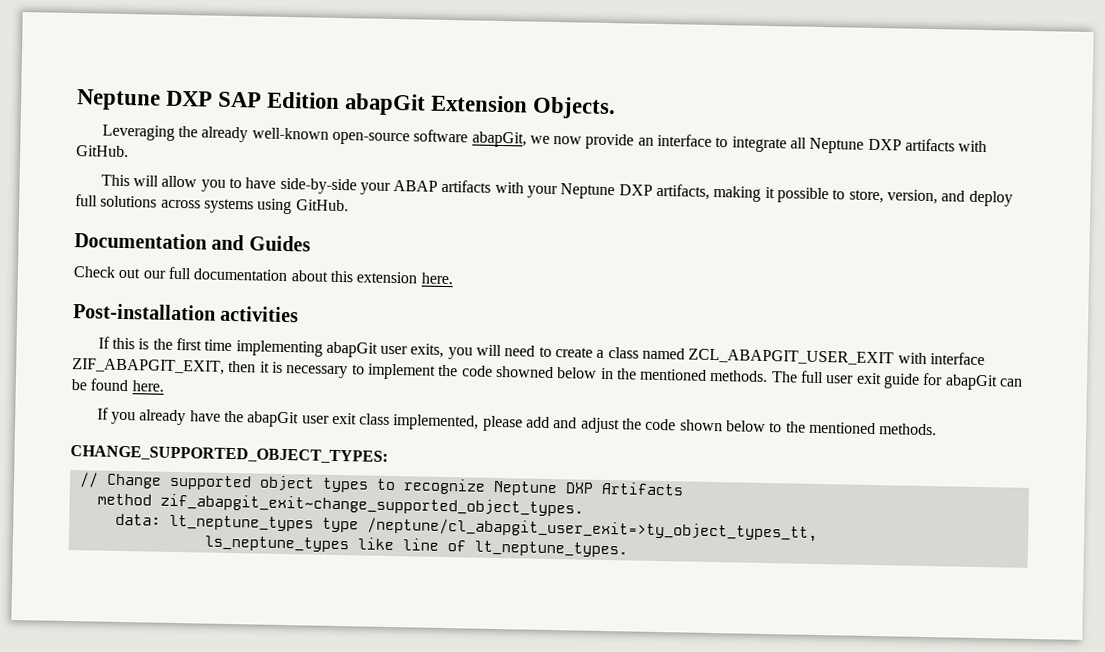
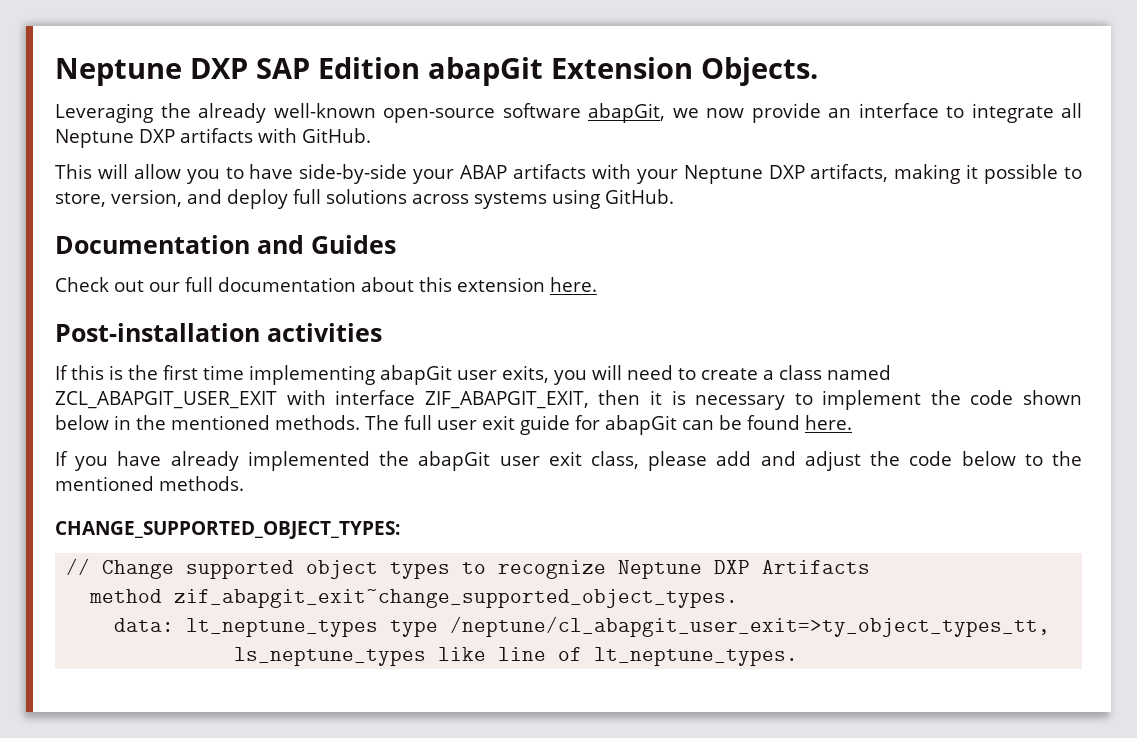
[495,365,554,379] showned -> [1022,390,1082,405] shown
[139,409,221,426] already have -> [117,451,370,471] have already implemented
[359,413,480,431] class implemented, -> [591,451,639,469] class,
[679,419,723,432] shown -> (953, 458) none

